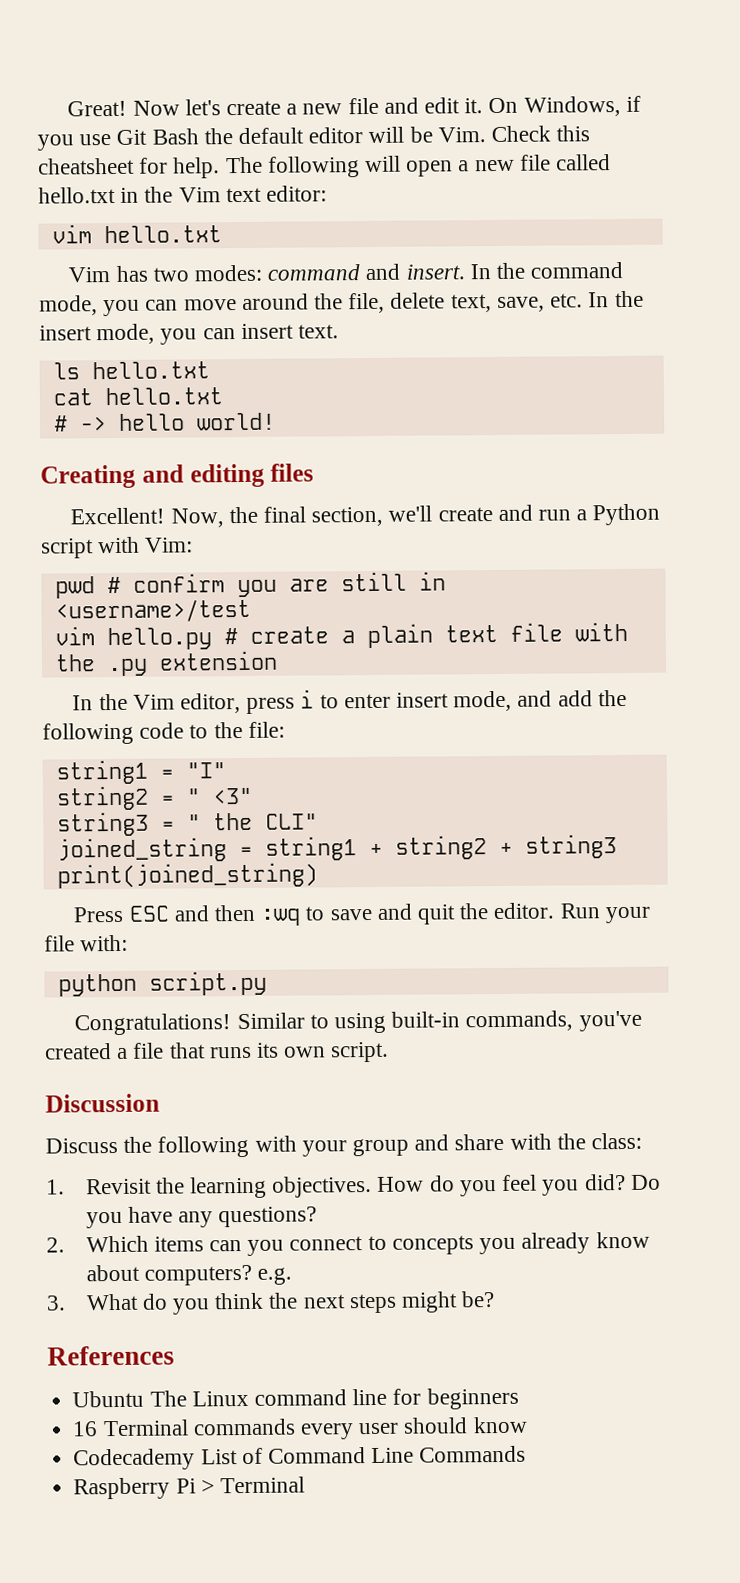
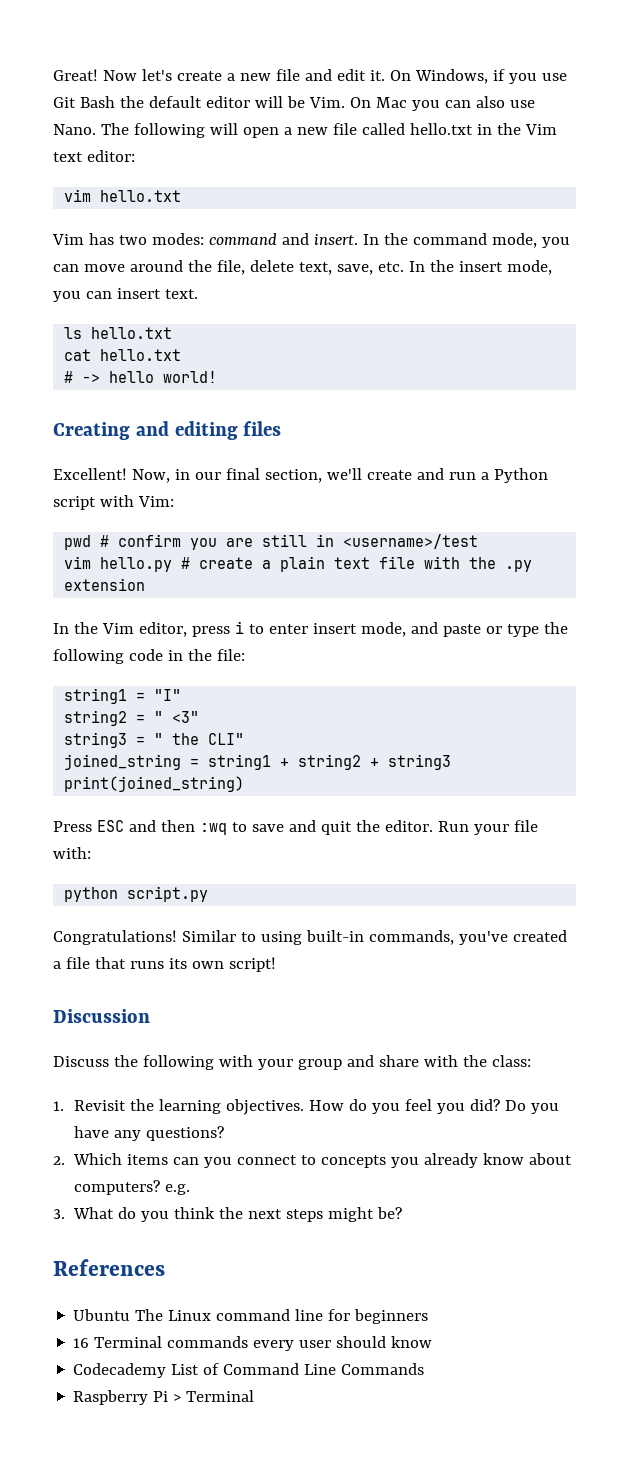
[491,125,591,143] [38,157,221,179] Check this cheatsheet for help. -> [349,96,535,111] [53,124,96,135] On Mac you can also use Nano.
[228,506,258,524] the -> [174,469,221,480] in our
[557,690,593,707] add -> [442,624,539,637] paste or type
[189,724,209,739] to -> [167,650,183,661] in
[330,1041,390,1063] script. -> [228,957,276,972] script!

